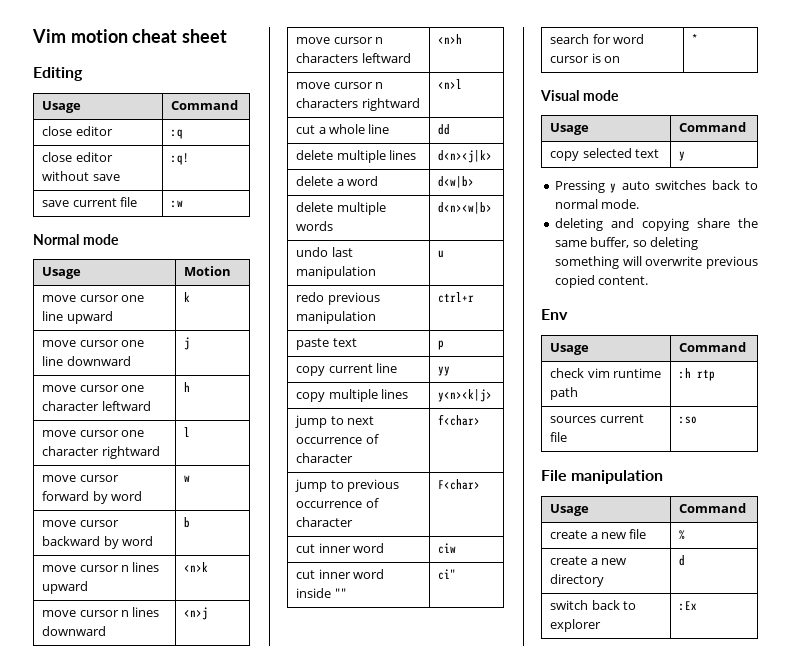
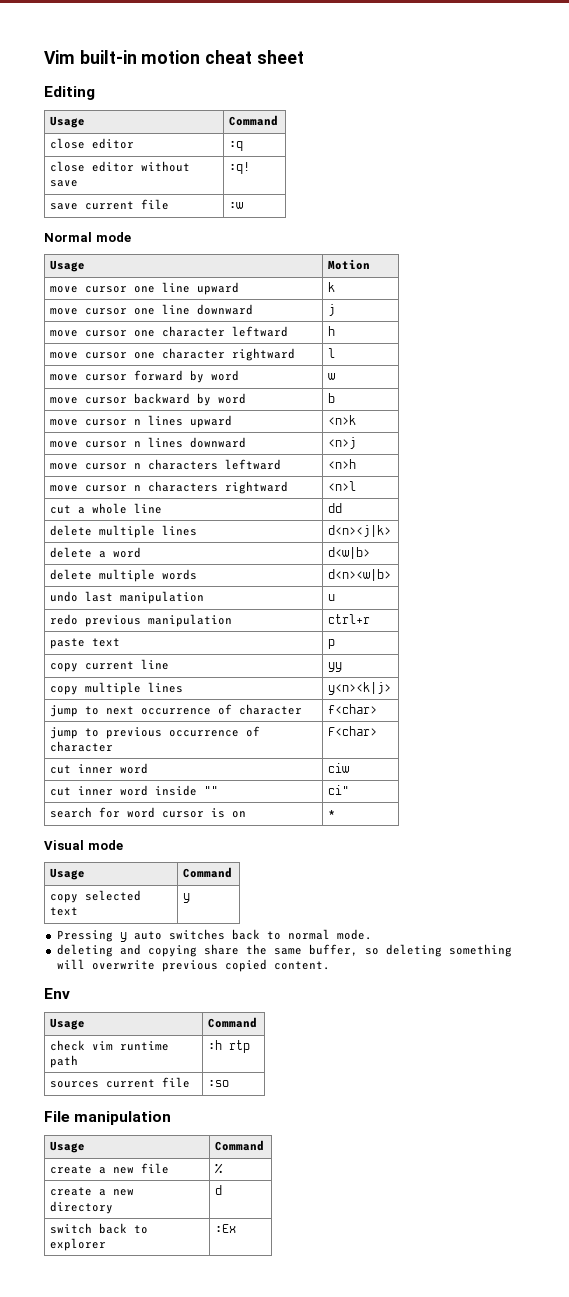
(66, 36) none -> [79,50,137,64] built-in

